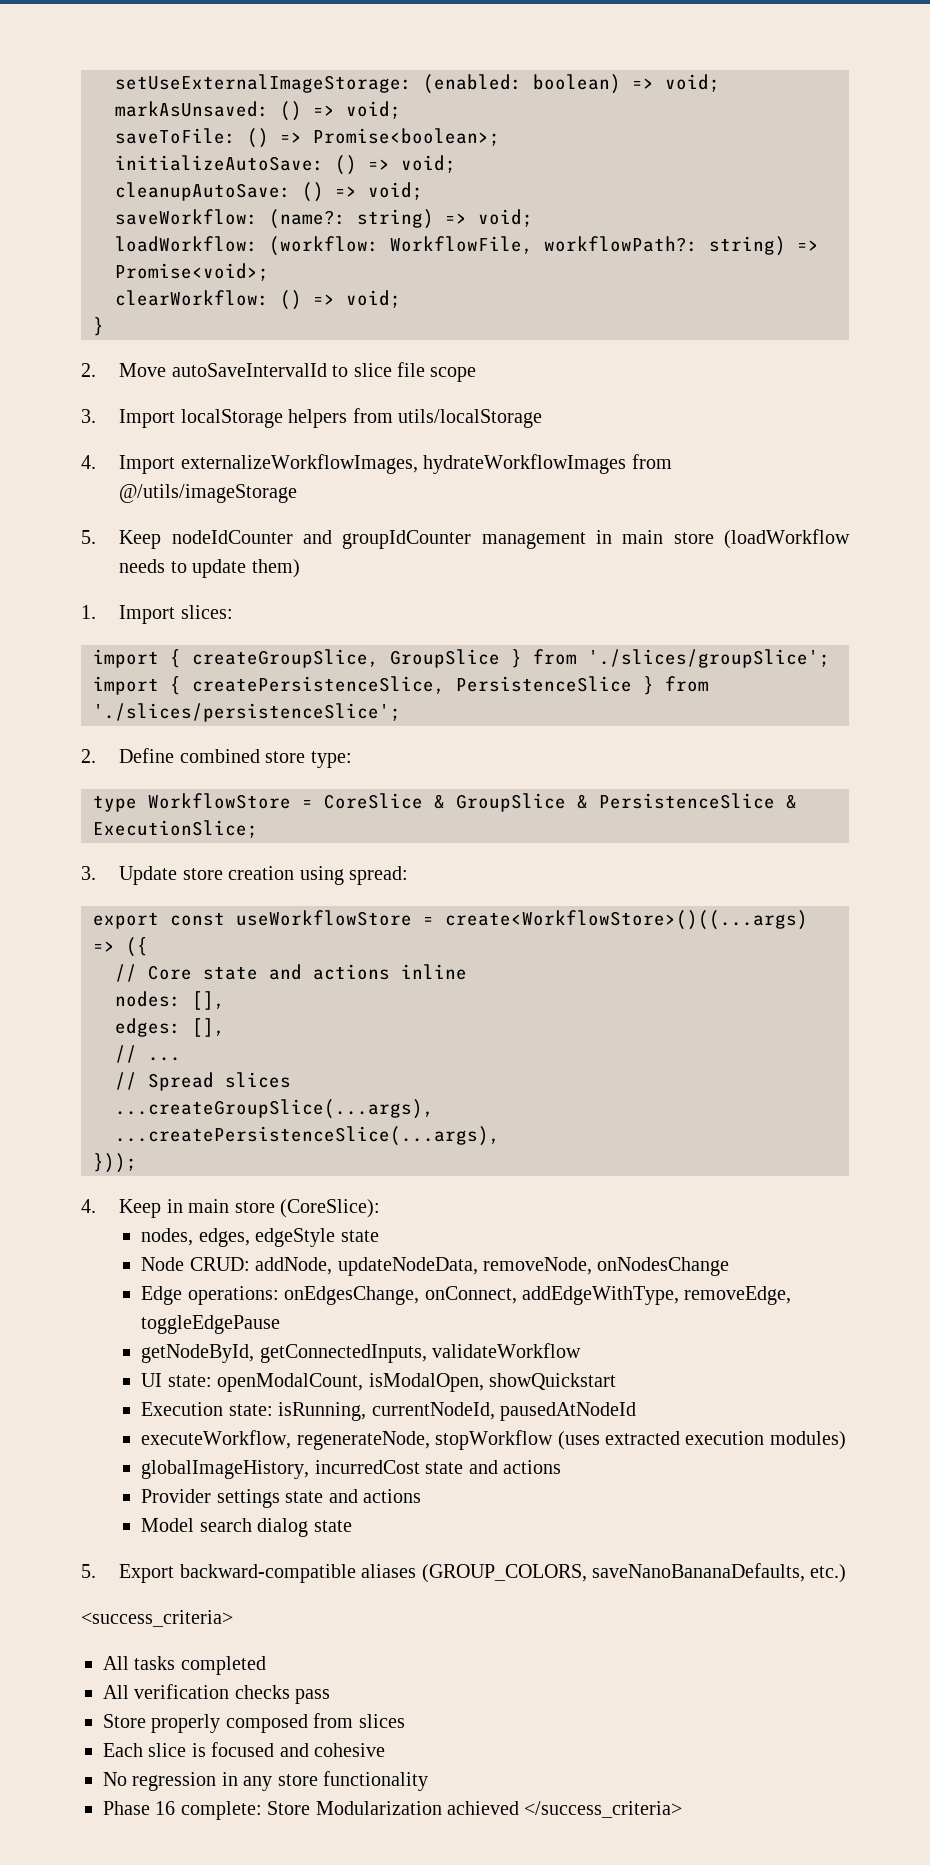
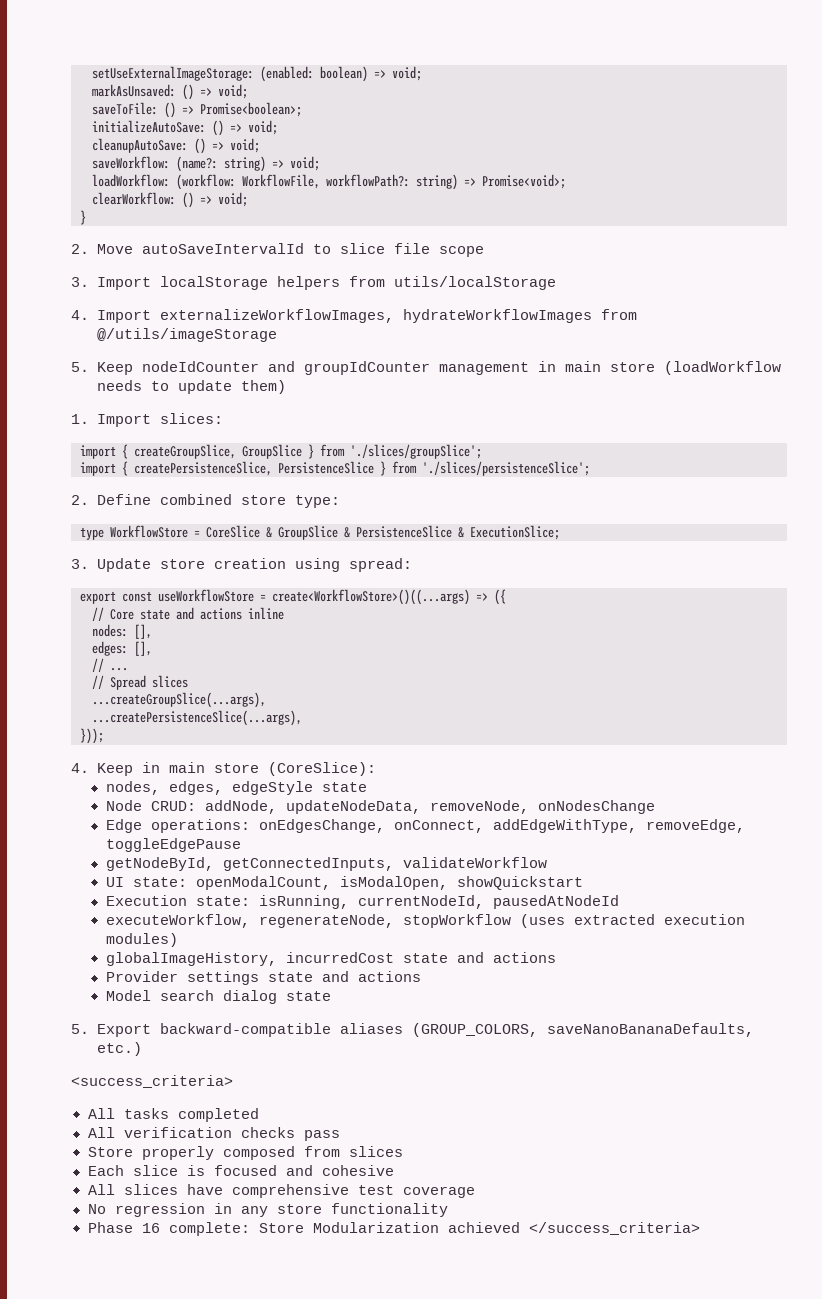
(385, 1750) none -> [87,1184,475,1198] // All slices have comprehensive test coverage

